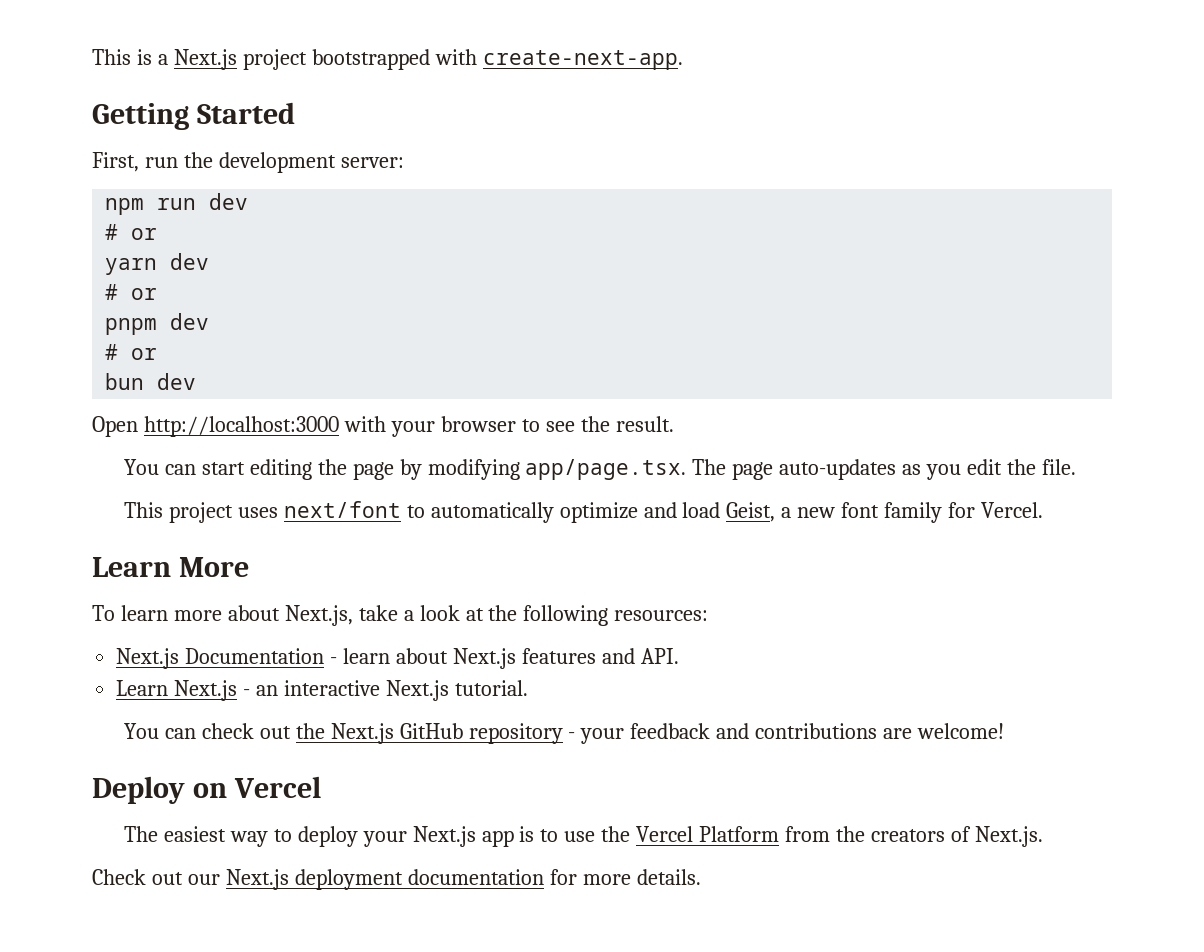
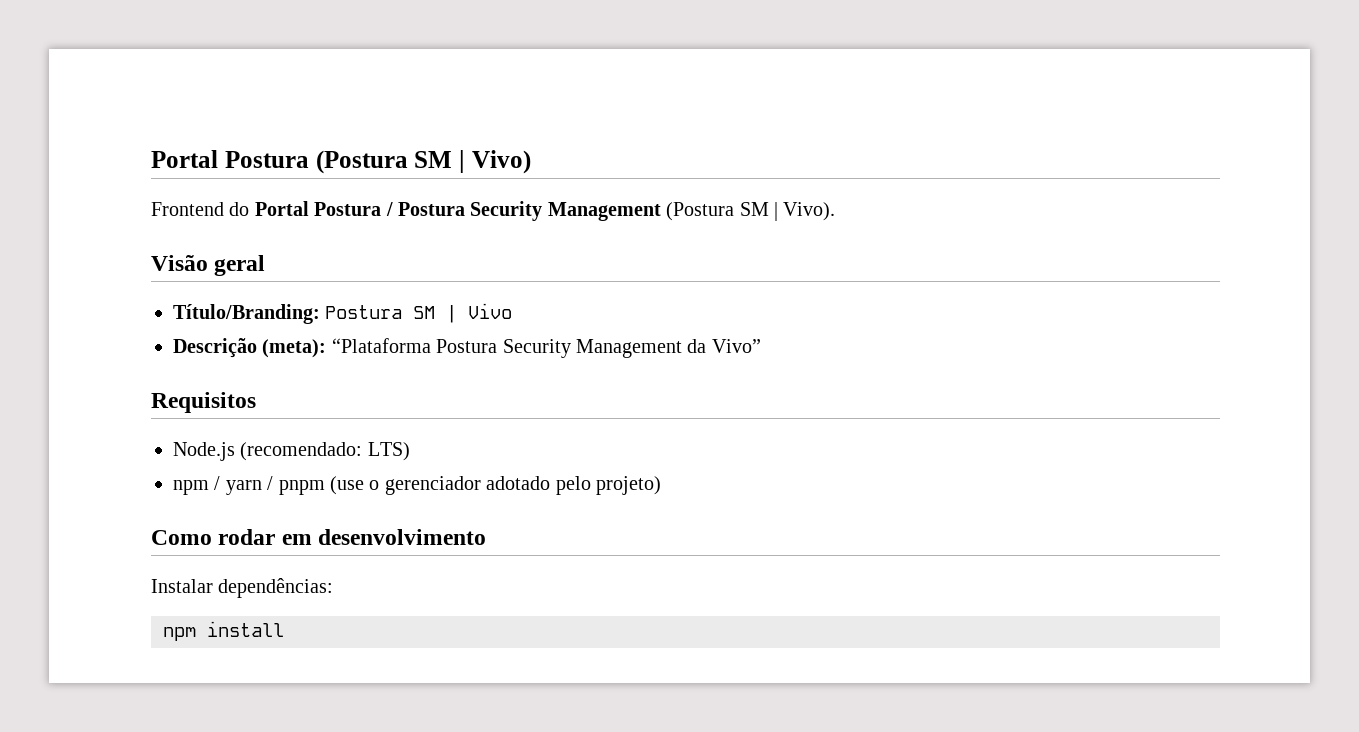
[92,49,683,70] [92,102,295,130] [92,152,404,173] [105,193,249,215] [105,224,158,240] [105,253,210,275] [105,284,158,300] [105,313,210,335] [105,344,158,360] [105,373,197,390] [92,416,674,437] [123,459,1076,480] [123,501,1044,523] [92,557,249,577] [92,605,709,626] [116,648,679,669] [116,680,528,701] [123,723,1005,744] [92,776,321,804] [123,826,1043,847] [92,869,701,890] This is a Next.js project bootstrapped with create-next-app. // Getting Started // First, run the development server: // npm run dev // # or // yarn dev // # or // pnpm dev // # or // bun dev // Open http://localhost:3000 with your browser to see the result. // You can start editing the page by modifying app/page.tsx. The page auto-updates as you edit the file. // This project uses next/font to automatically optimize and load Geist, a new font family for Vercel. // Learn More // To learn more about Next.js, take a look at the following resources: // Next.js Documentation - learn about Next.js features and API. // Learn Next.js - an interactive Next.js tutorial. // You can check out the Next.js GitHub repository - your feedback and contributions are welcome! // Deploy on Vercel // The easiest way to deploy your Next.js app is to use the Vercel Platform from the creators of Next.js. // Check out our Next.js deployment documentation for more details. -> [151,150,531,174] [151,201,836,221] [151,255,266,276] [173,303,513,324] [173,338,761,358] [151,392,256,413] [173,442,410,461] [173,476,661,495] [151,529,487,545] [151,578,334,598] [163,621,284,641] Portal Postura (Postura SM | Vivo) // Frontend do Portal Postura / Postura Security Management (Postura SM | Vivo). // Visão geral // Título/Branding: Postura SM | Vivo // Descrição (meta): “Plataforma Postura Security Management da Vivo” // Requisitos // Node.js (recomendado: LTS) // npm / yarn / pnpm (use o gerenciador adotado pelo projeto) // Como rodar em desenvolvimento // Instalar dependências: // npm install

